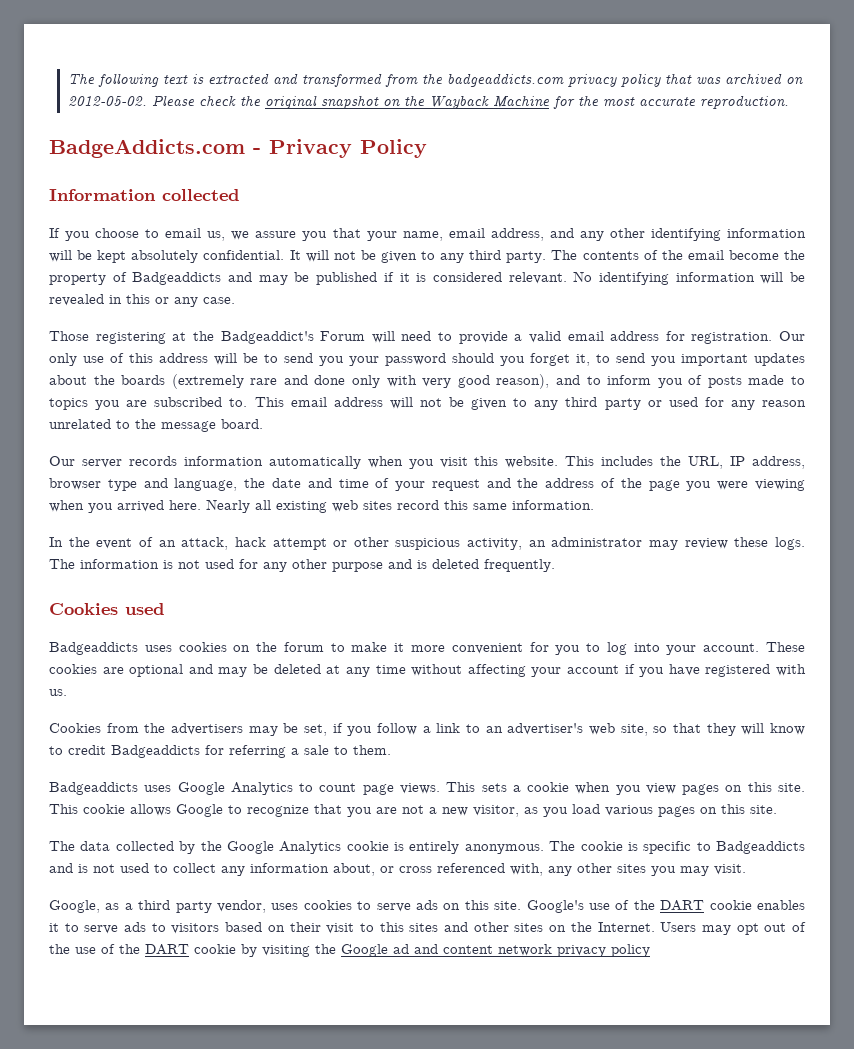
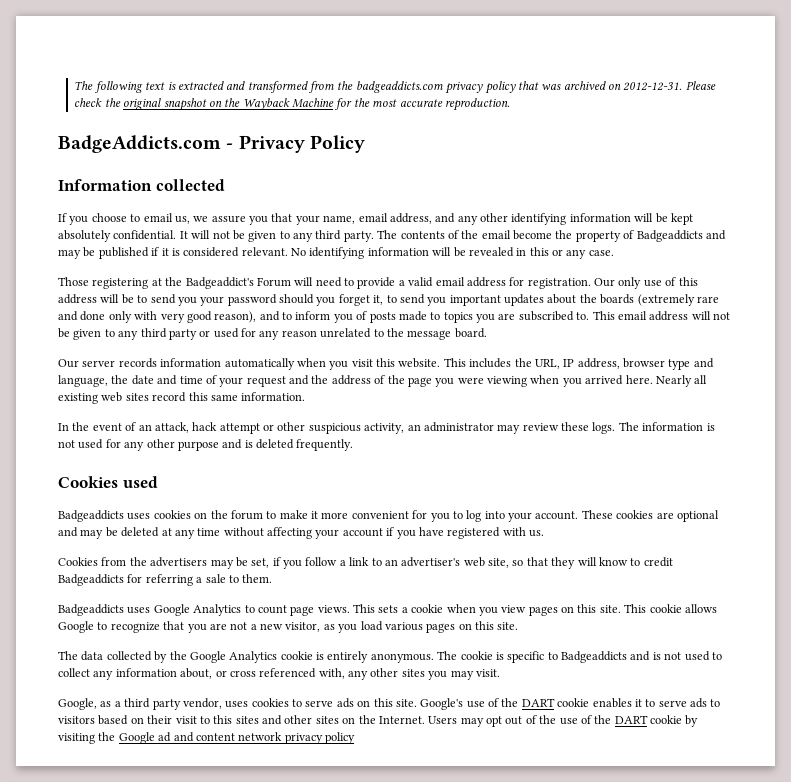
[67,96,147,106] 2012-05-02. -> [623,82,683,91] 2012-12-31.

